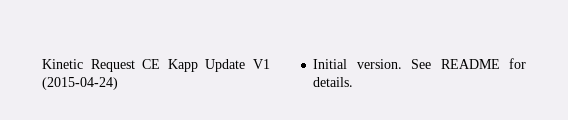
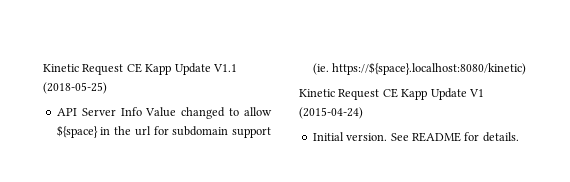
[42,59,246,72] Kinetic Request CE Kapp Update -> [43,63,237,75] [43,82,107,94] [56,107,272,119] [56,125,271,138] [312,62,527,75] [299,88,467,100] Kinetic Request CE Kapp Update V1.1 (2018-05-25) // API Server Info Value changed to allow ${space} in the url for subdomain support (ie. https://${space}.localhost:8080/kinetic) // Kinetic Request CE Kapp Update

